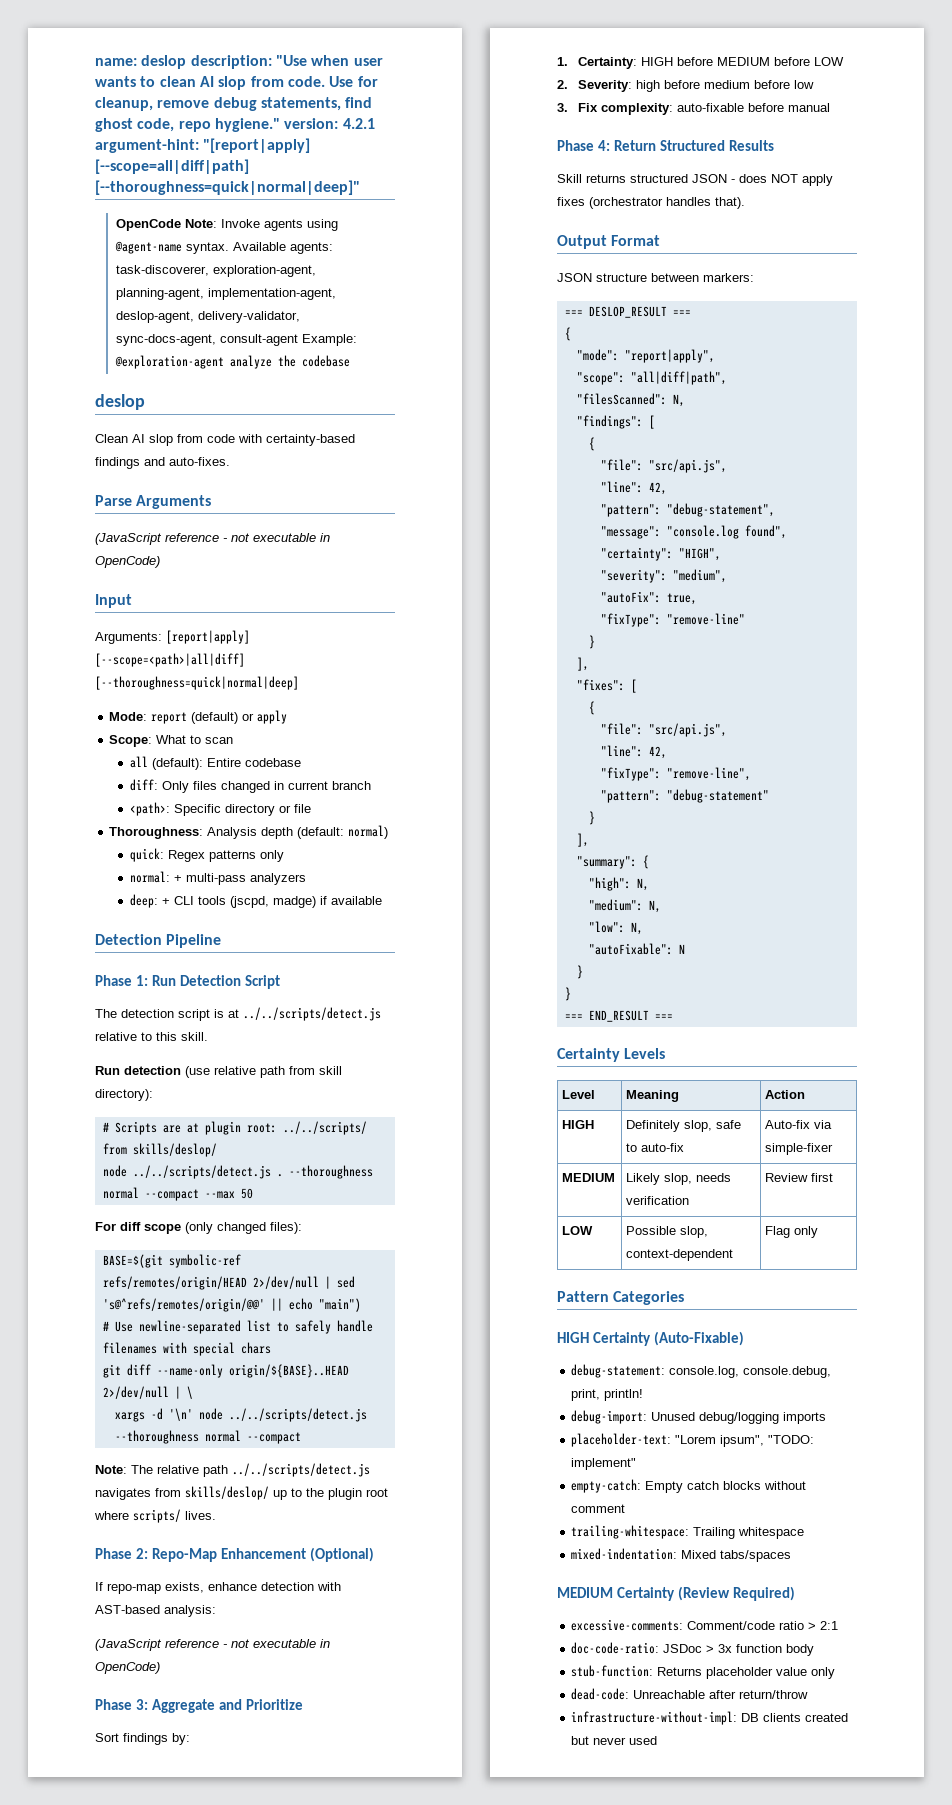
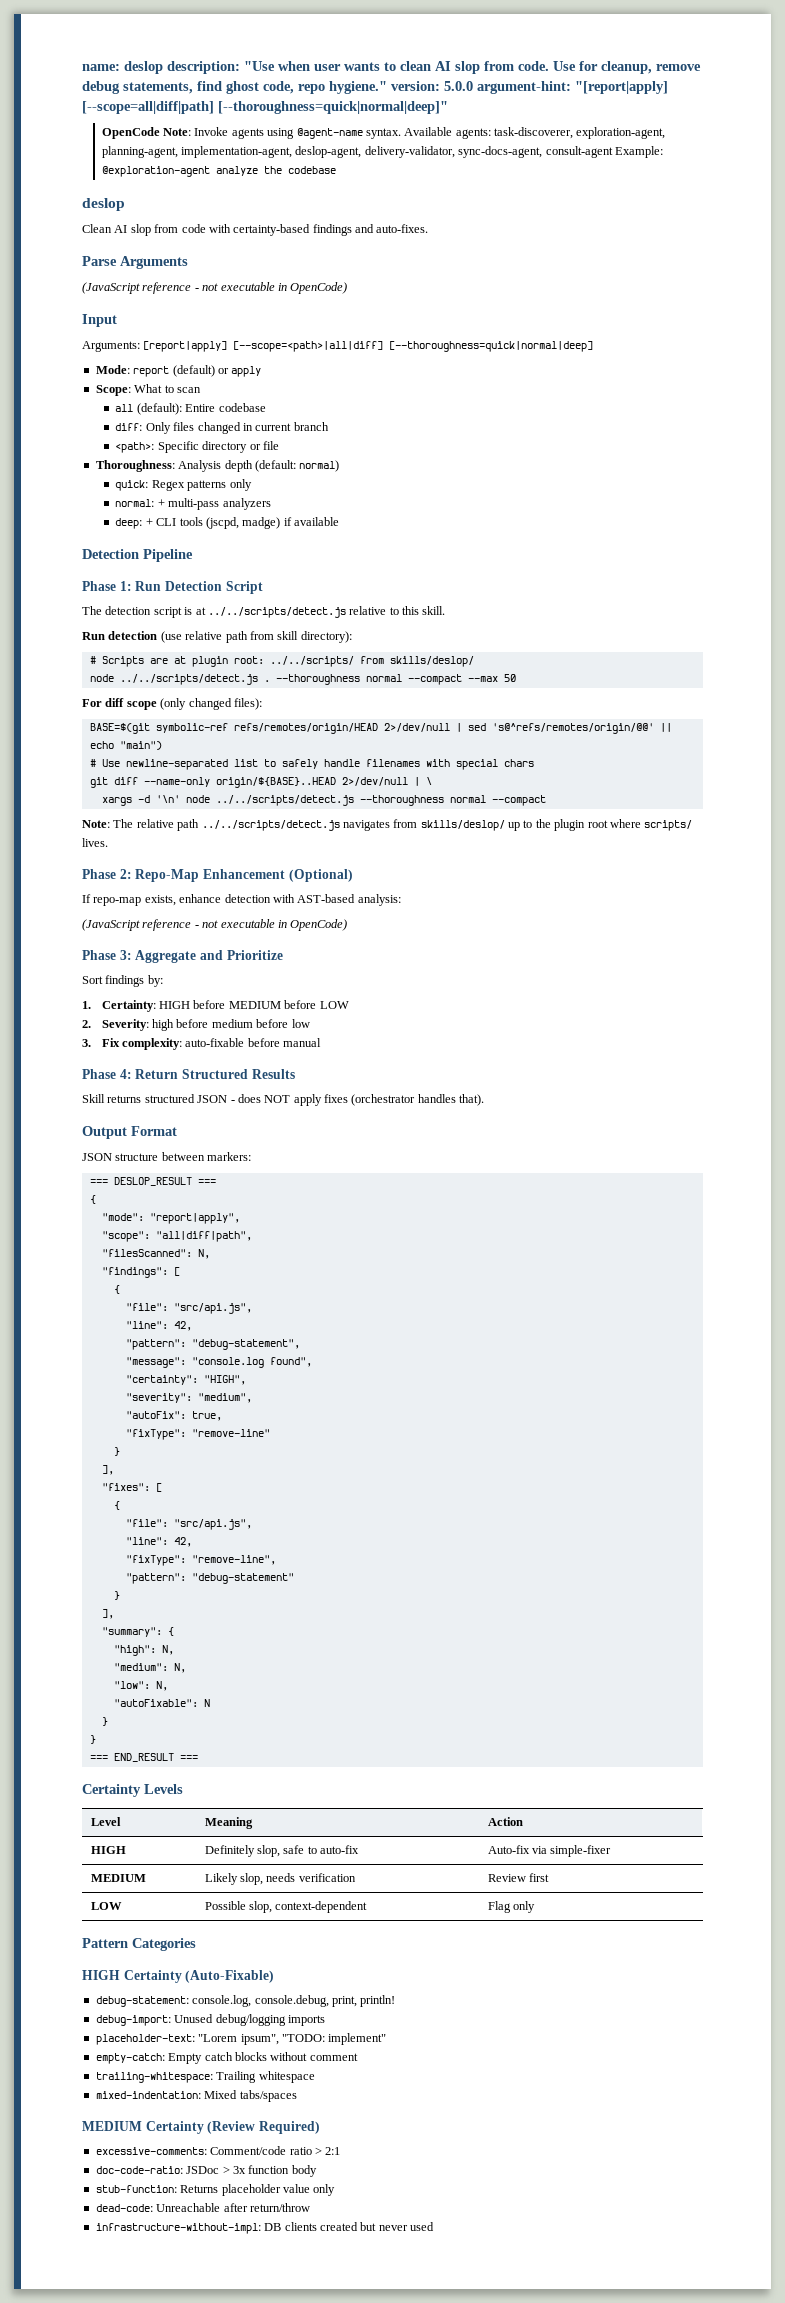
[342,118,375,129] 4.2.1 -> [444,81,473,91] 5.0.0

